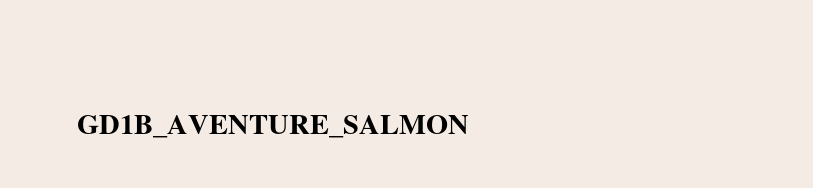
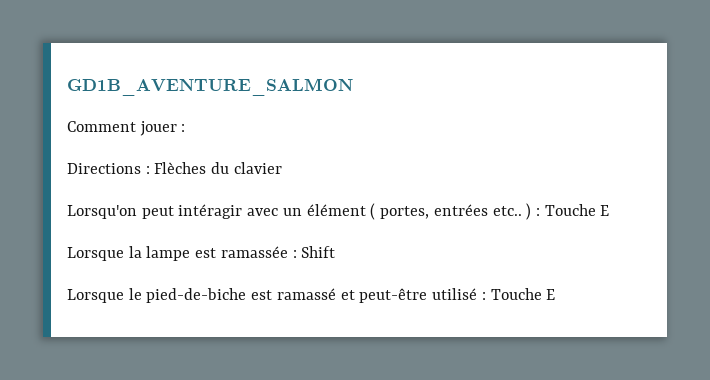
(469, 126) none -> [67,121,186,136] [67,162,282,174] [67,203,610,220] [67,246,336,261] [67,288,556,303] // Comment jouer : // Directions : Flèches du clavier // Lorsqu'on peut intéragir avec un élément ( portes, entrées etc.. ) : Touche E // Lorsque la lampe est ramassée : Shift // Lorsque le pied-de-biche est ramassé et peut-être utilisé : Touche E

